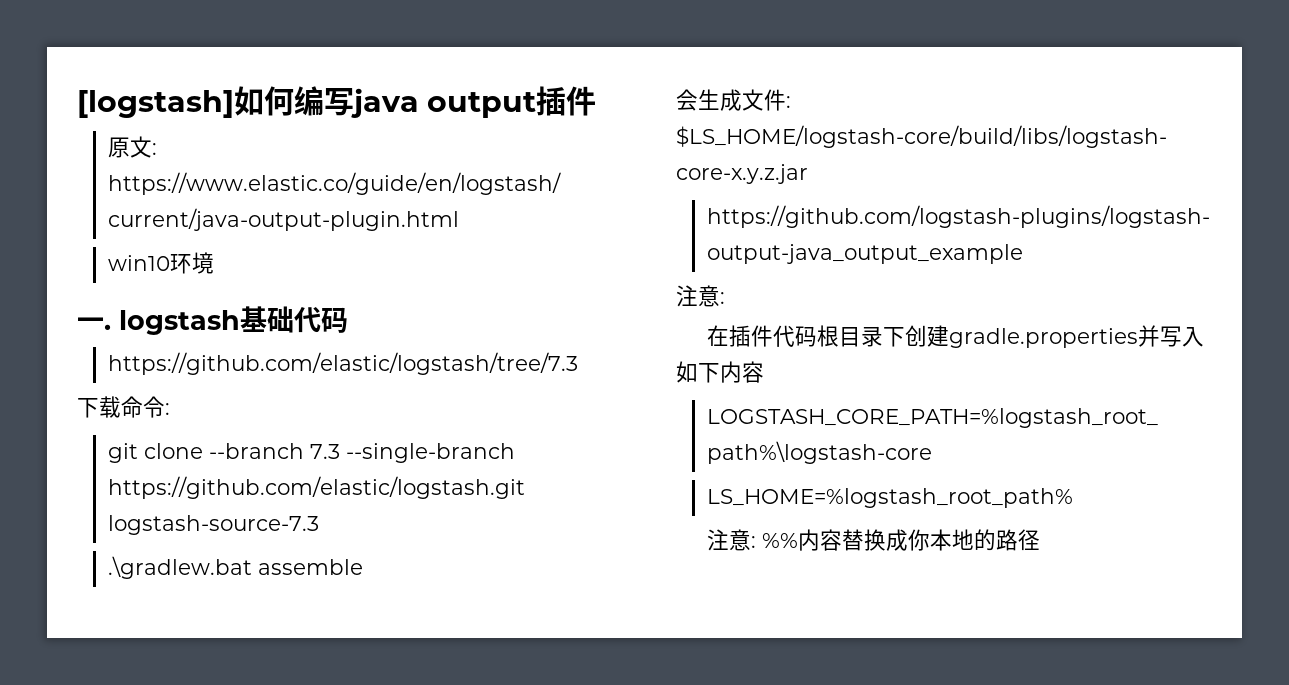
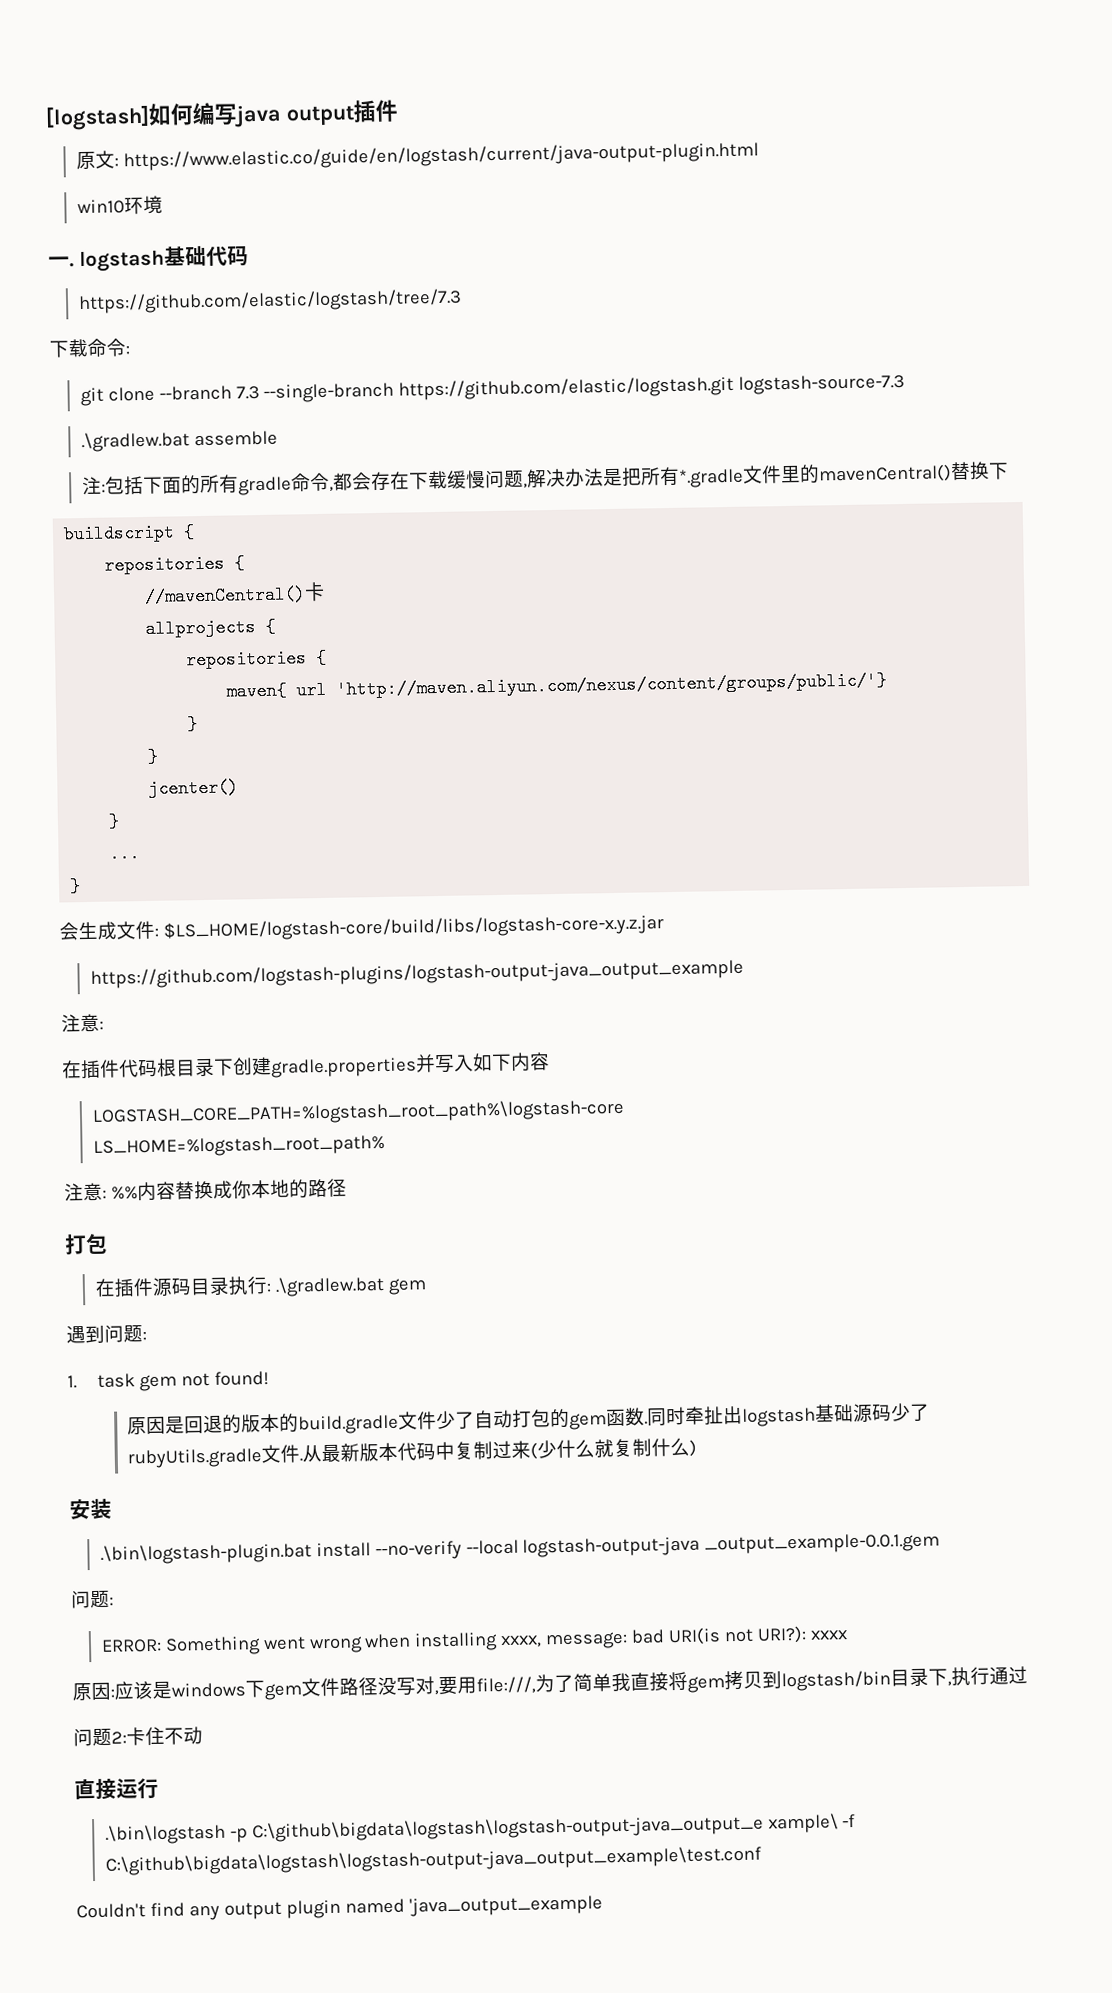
(363, 567) none -> [81,461,1009,496] [63,523,196,544] [104,554,246,575] [144,581,326,606] [145,617,277,638] [186,648,328,670] [226,671,888,701] [187,715,199,734] [147,747,159,766] [148,778,240,798] [108,812,121,831] [109,844,141,863] [69,877,82,896] // 注:包括下面的所有gradle命令,都会存在下载缓慢问题,解决办法是把所有*.gradle文件里的mavenCentral()替换下 // buildscript { // repositories { // //mavenCentral()卡 // allprojects { // repositories { // maven{ url 'http://maven.aliyun.com/nexus/content/groups/public/'} // } // } // jcenter() // } // ... // }
(1040, 540) none -> [64,1233,108,1255] [94,1275,427,1298] [66,1324,147,1344] [67,1370,269,1392] [127,1402,931,1435] [127,1437,698,1469] [69,1498,112,1520] [99,1532,941,1565] [71,1590,114,1609] [100,1625,849,1656] [72,1666,1028,1701] [73,1726,203,1747] [74,1777,159,1800] [104,1813,857,1845] [104,1845,762,1876] [76,1895,603,1921] // 打包 // 在插件源码目录执行: .\gradlew.bat gem // 遇到问题: // 1. task gem not found! // 原因是回退的版本的build.gradle文件少了自动打包的gem函数.同时牵扯出logstash基础源码少了rubyUtils.gradle文件.从最新版本代码中复制过来(少什么就复制什么) // 安装 // .\bin\logstash-plugin.bat install --no-verify --local logstash-output-java _output_example-0.0.1.gem // 问题: // ERROR: Something went wrong when installing xxxx, message: bad URI(is not URI?): xxxx // 原因:应该是windows下gem文件路径没写对,要用file:///,为了简单我直接将gem拷贝到logstash/bin目录下,执行通过 // 问题2:卡住不动 // 直接运行 // .\bin\logstash -p C:\github\bigdata\logstash\logstash-output-java_output_e xample\ -f C:\github\bigdata\logstash\logstash-output-java_output_example\test.conf // Couldn't find any output plugin named 'java_output_example

